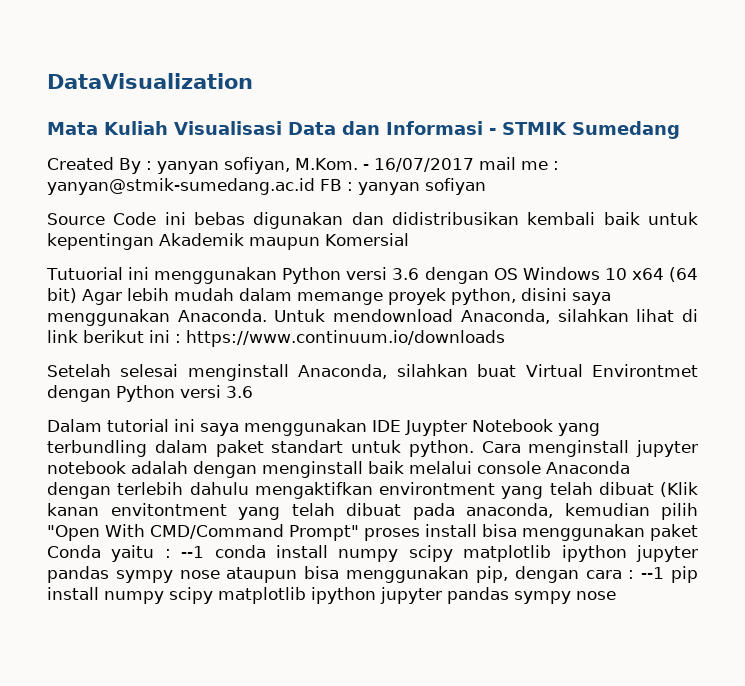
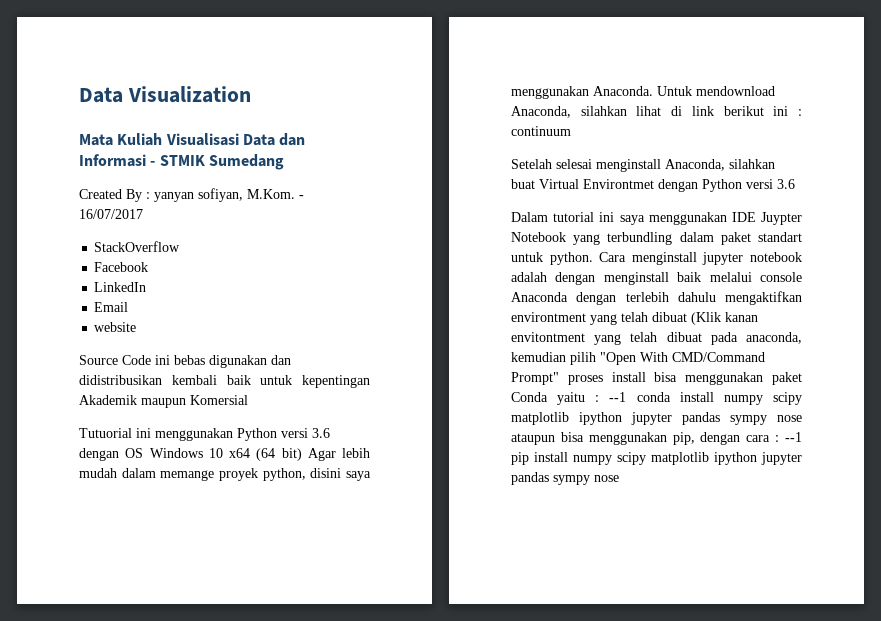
[47,73,253,89] DataVisualization -> [79,86,251,103] Data Visualization
[478,157,559,170] [47,178,486,195] mail me : yanyan@stmik-sumedang.ac.id FB : yanyan sofiyan -> [94,241,181,252] [94,262,149,272] [94,282,147,292] [94,302,129,312] [94,322,137,332] // StackOverflow // Facebook // LinkedIn // Email // website
[186,330,505,347] https://www.continuum.io/downloads -> [511,126,571,136] continuum

